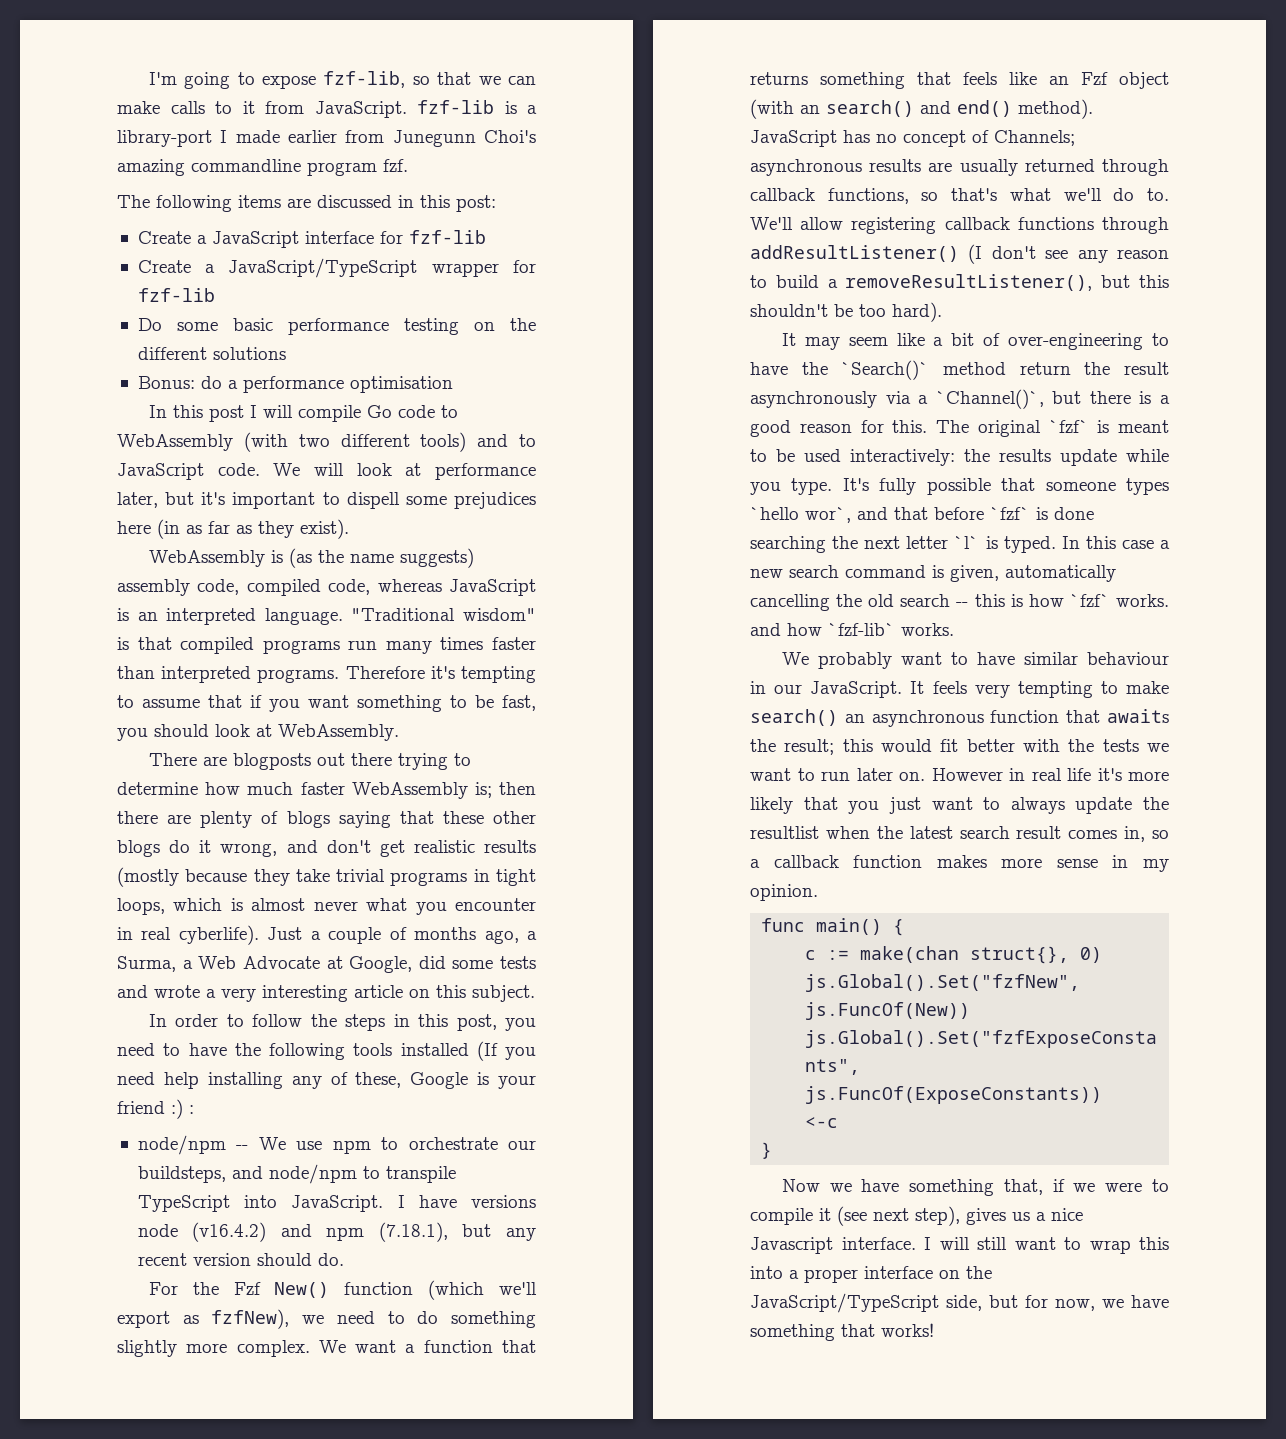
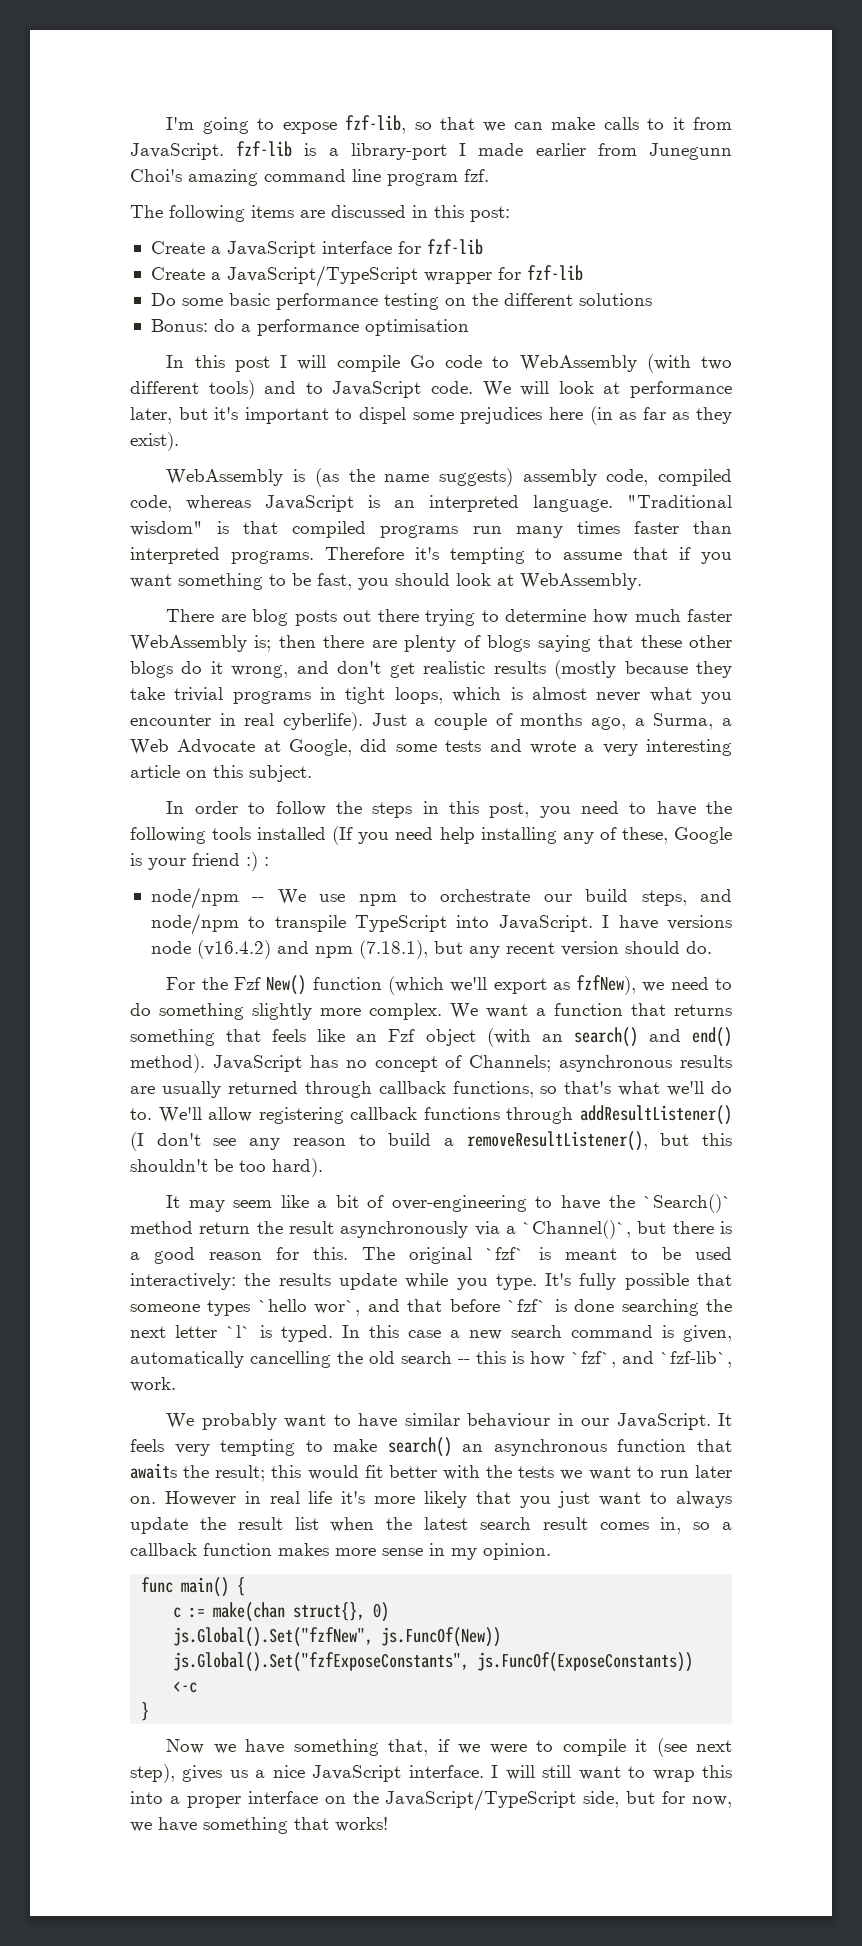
[191,159,301,172] commandline -> [264,169,381,182] command line
[346,492,400,509] dispell -> [359,407,407,424] dispel
[232,753,311,770] blogposts -> [252,609,337,626] blog posts
[137,1166,226,1183] buildsteps, -> [585,889,687,906] build steps,
[1069,594,1169,607] [750,623,954,636] `fzf` works. and how `fzf-lib` works. -> [571,1351,732,1368] [130,1377,176,1392] `fzf`, and `fzf-lib`, work.
[750,826,819,839] resultlist -> [237,1517,319,1530] result list
[750,1237,833,1254] Javascript -> [312,1765,402,1782] JavaScript

